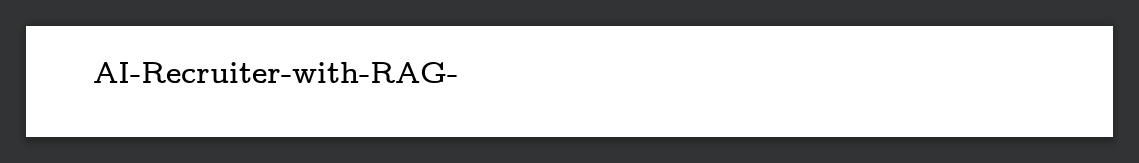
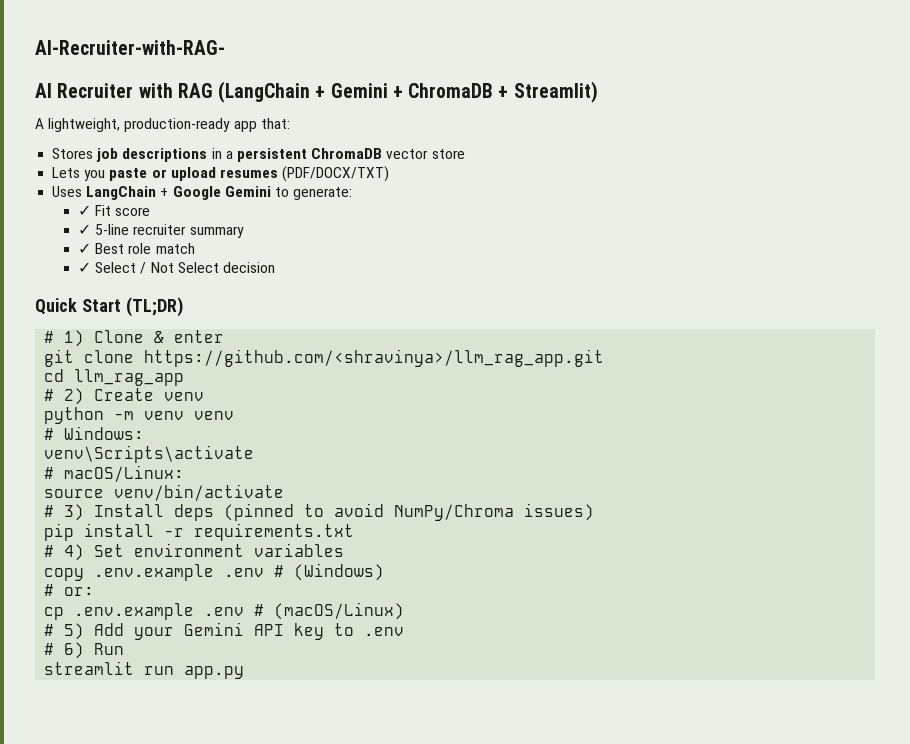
(458, 72) none -> [35,81,598,103] [35,118,290,132] [52,148,465,162] [52,166,390,182] [52,186,353,200] [78,205,151,216] [78,224,244,238] [78,243,195,254] [78,262,275,274] [35,297,183,317] [44,330,225,347] [44,349,605,367] [44,369,185,386] [44,388,205,405] [44,407,235,424] [44,426,145,440] [44,445,255,463] [44,465,185,482] [44,484,285,501] [44,503,595,521] [44,523,355,541] [44,543,345,561] [44,563,385,581] [44,584,95,596] [44,602,405,620] [44,622,405,640] [44,642,125,659] [44,661,245,679] // AI Recruiter with RAG (LangChain + Gemini + ChromaDB + Streamlit) // A lightweight, production-ready app that: // Stores job descriptions in a persistent ChromaDB vector store // Lets you paste or upload resumes (PDF/DOCX/TXT) // Uses LangChain + Google Gemini to generate: // ✓ Fit score // ✓ 5-line recruiter summary // ✓ Best role match // ✓ Select / Not Select decision // Quick Start (TL;DR) // # 1) Clone & enter // git clone https://github.com/<shravinya>/llm_rag_app.git // cd llm_rag_app // # 2) Create venv // python -m venv venv // # Windows: // venv\Scripts\activate // # macOS/Linux: // source venv/bin/activate // # 3) Install deps (pinned to avoid NumPy/Chroma issues) // pip install -r requirements.txt // # 4) Set environment variables // copy .env.example .env # (Windows) // # or: // cp .env.example .env # (macOS/Linux) // # 5) Add your Gemini API key to .env // # 6) Run // streamlit run app.py

